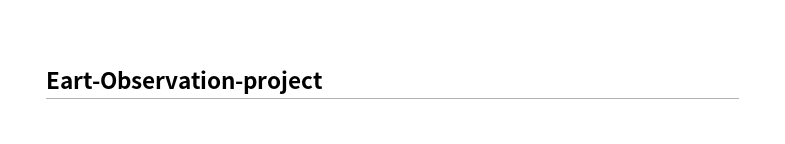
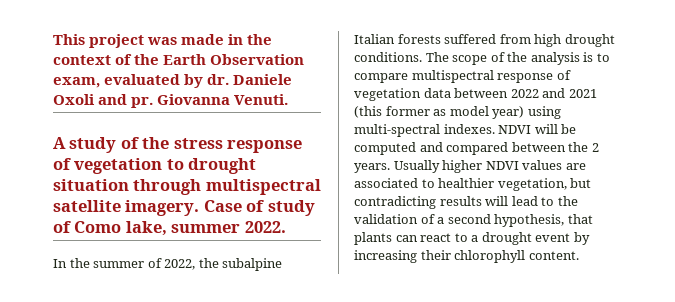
[46,70,323,94] Eart-Observation-project -> [53,34,273,48] [53,54,305,65] [53,74,293,88] [53,94,289,108] [53,137,303,153] [53,158,257,174] [53,179,321,195] [53,200,315,216] [53,221,286,236] [53,258,283,271] [354,34,615,47] [354,52,610,65] [354,70,571,83] [354,88,597,101] [354,106,561,119] [354,124,577,137] [354,142,599,155] [354,160,586,173] [354,178,592,191] [354,196,578,209] [354,214,593,227] [354,232,590,245] [354,250,579,263] This project was made in the context of the Earth Observation exam, evaluated by dr. Daniele Oxoli and pr. Giovanna Venuti. // A study of the stress response of vegetation to drought situation through multispectral satellite imagery. Case of study of Como lake, summer 2022. // In the summer of 2022, the subalpine Italian forests suffered from high drought conditions. The scope of the analysis is to compare multispectral response of vegetation data between 2022 and 2021 (this former as model year) using multi-spectral indexes. NDVI will be computed and compared between the 2 years. Usually higher NDVI values are associated to healthier vegetation, but contradicting results will lead to the validation of a second hypothesis, that plants can react to a drought event by increasing their chlorophyll content.

